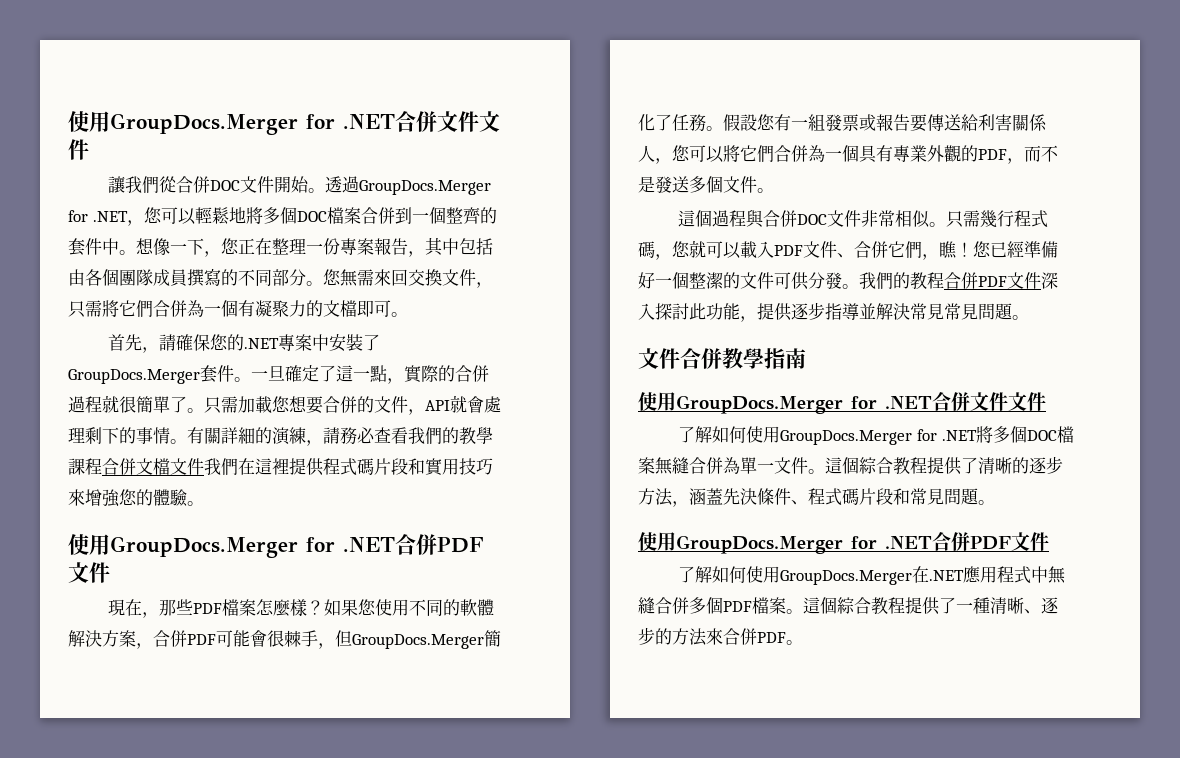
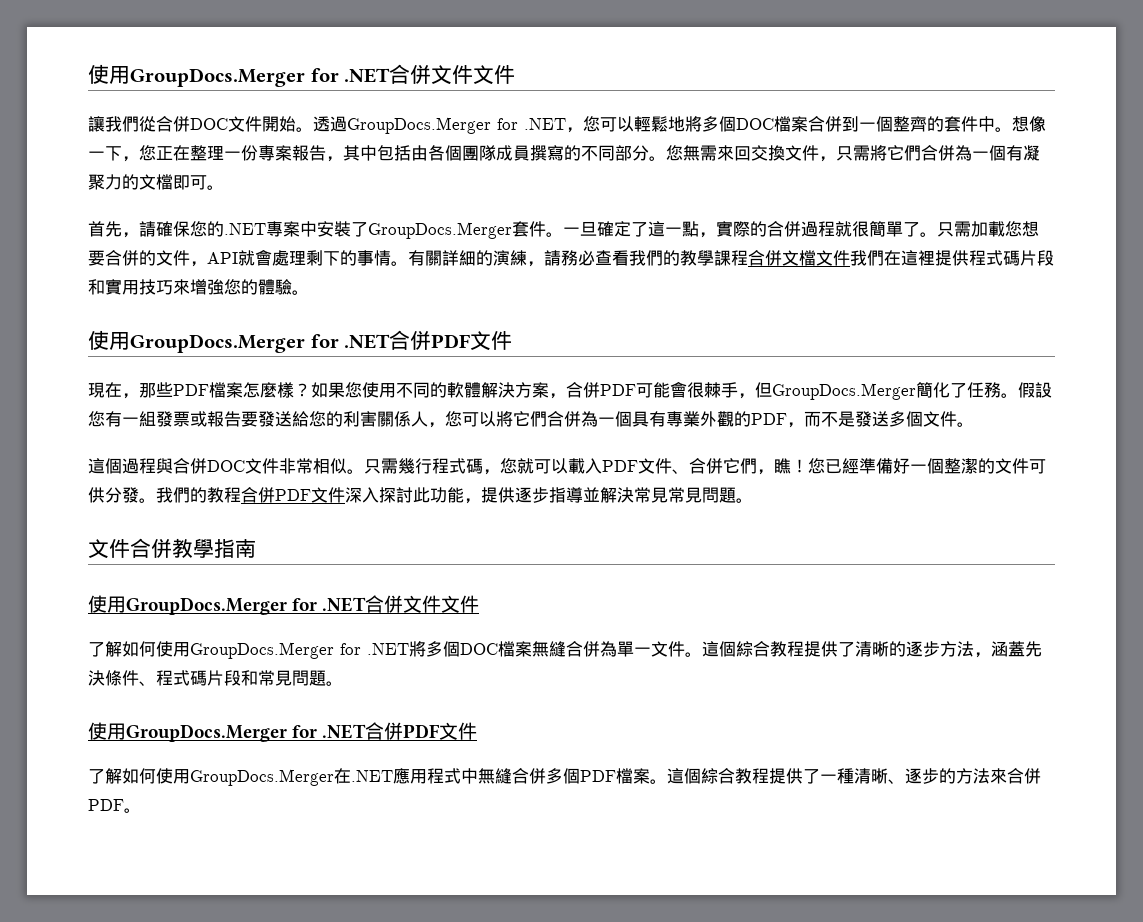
[927,114,978,131] 傳送給 -> [258,411,343,427] 發送給您的

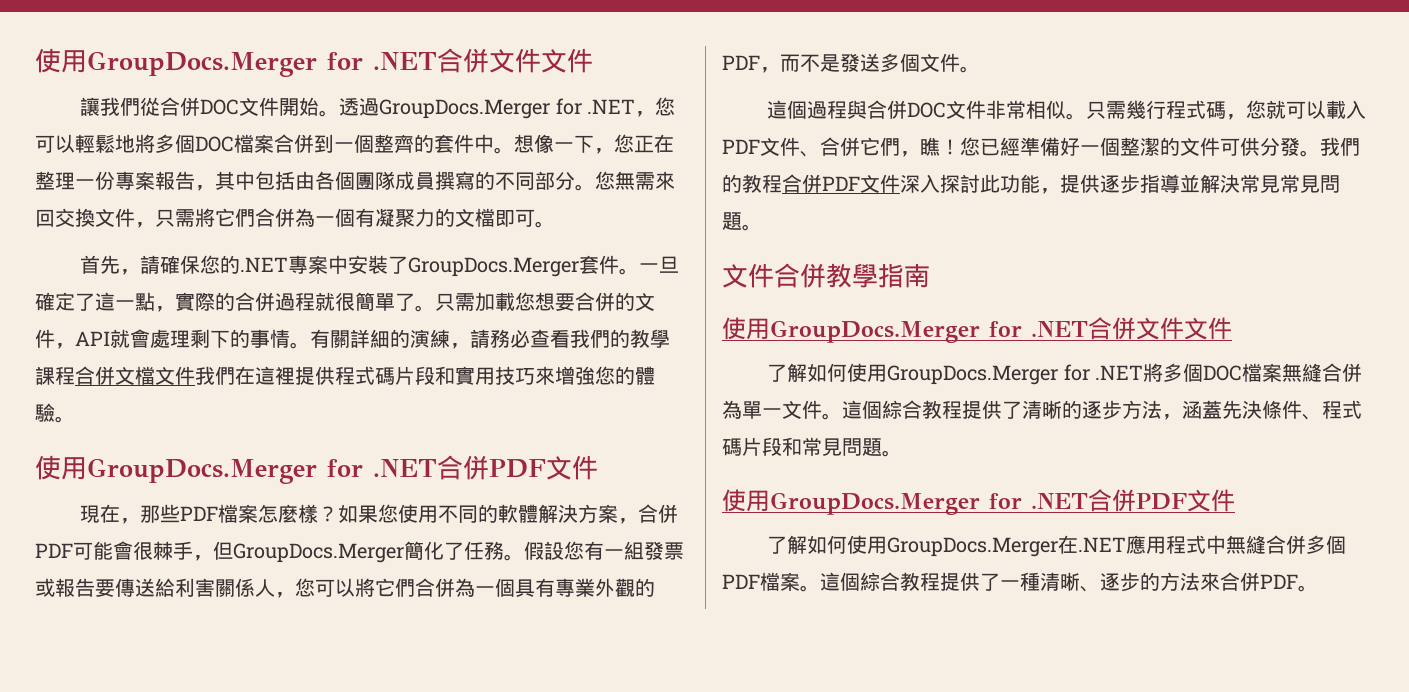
[258,411,343,427] 發送給您的 -> [115,578,175,597] 傳送給

